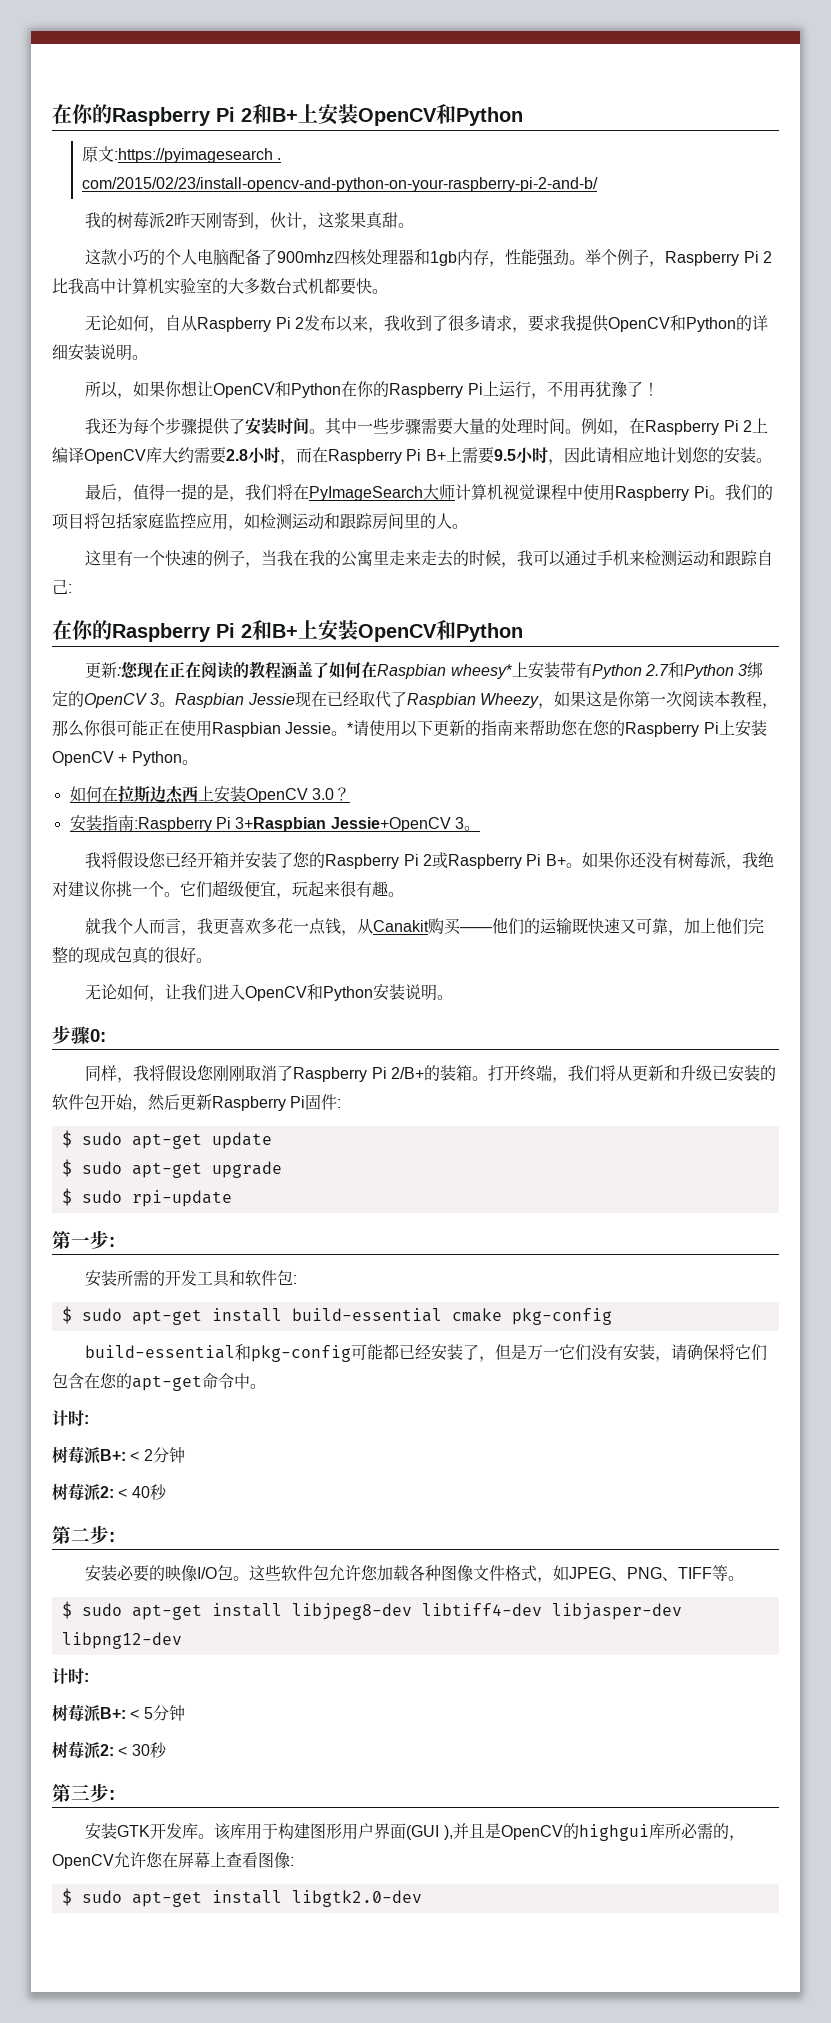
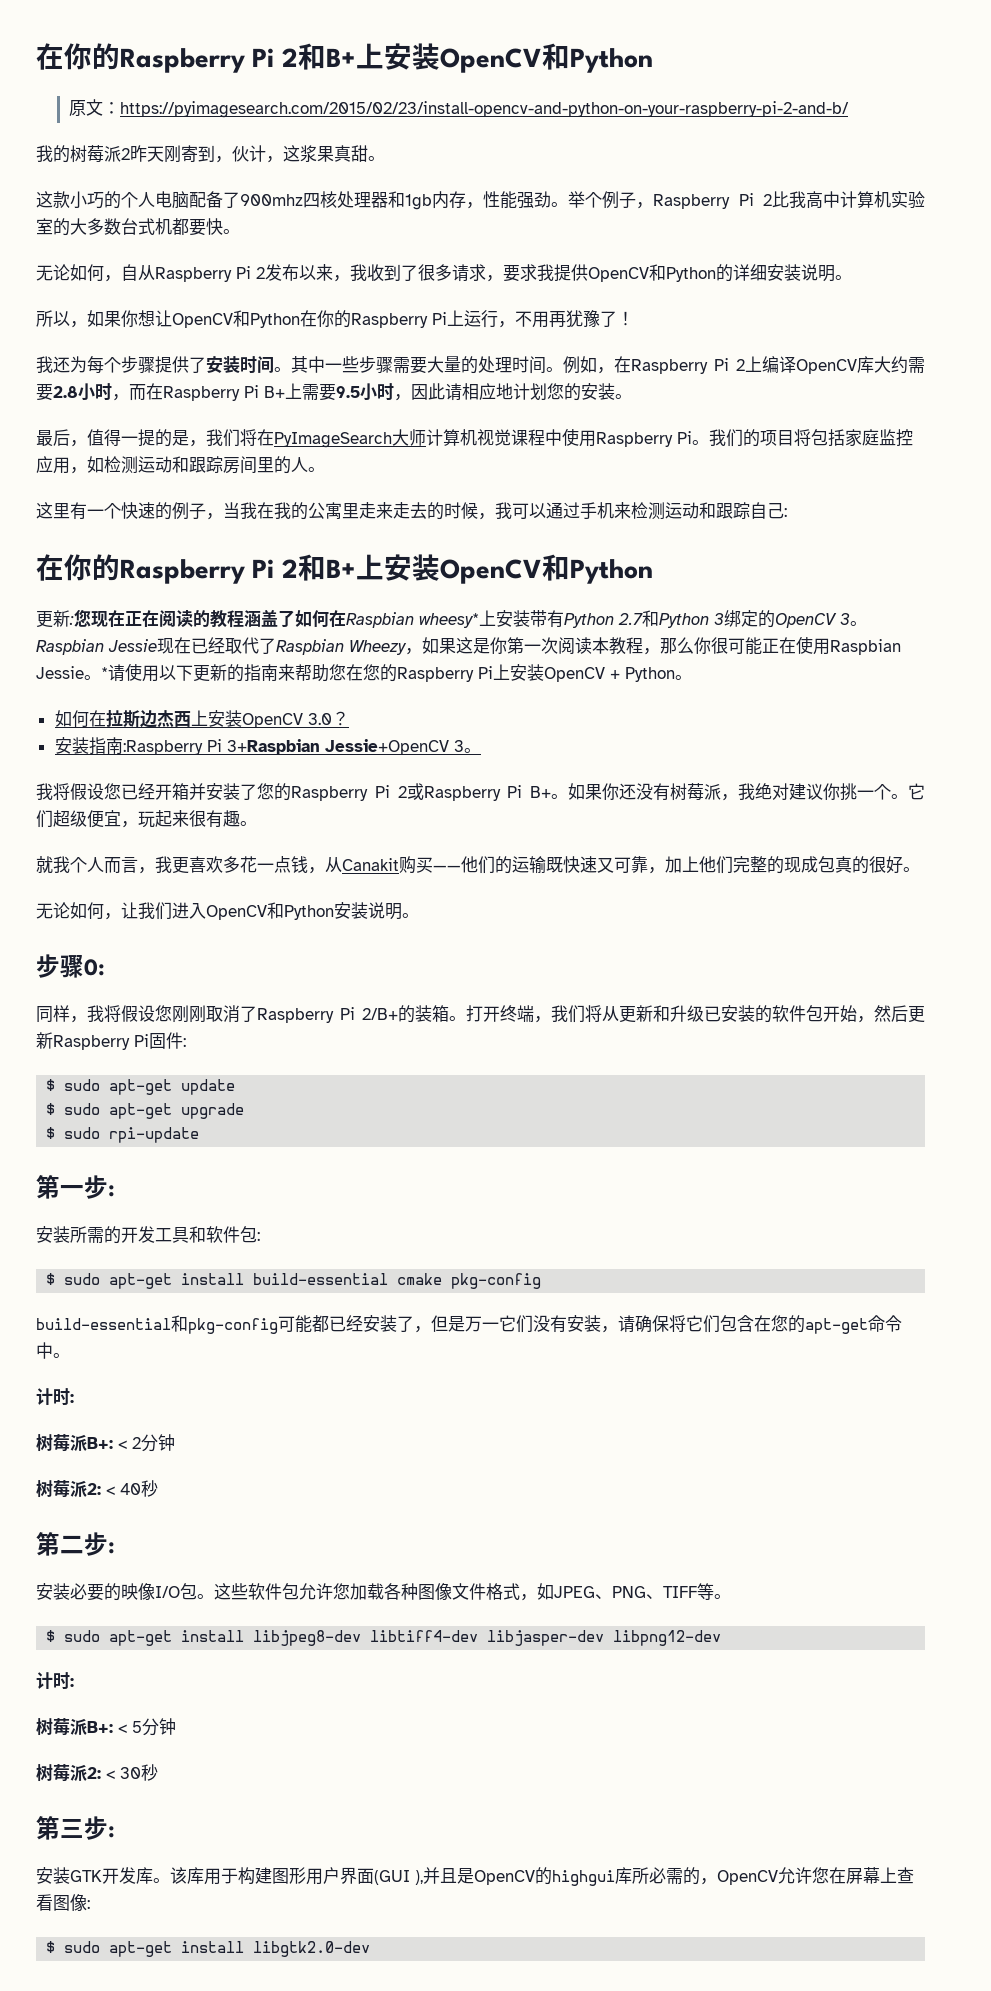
[114,148,282,163] [82,177,599,192] :https://pyimagesearch . com/2015/02/23/install-opencv-and-python-on-your-raspberry-pi-2-and-b/ -> [103,101,850,118] ：https://pyimagesearch.com/2015/02/23/install-opencv-and-python-on-your-raspberry-pi-2-and-b/

